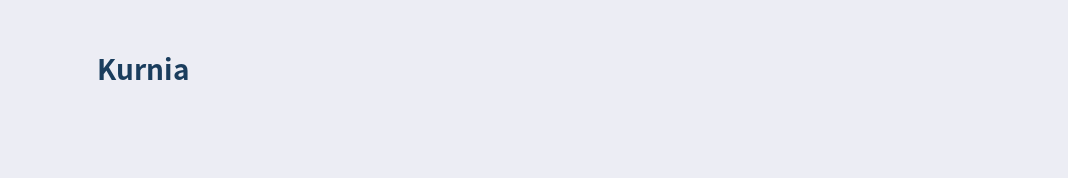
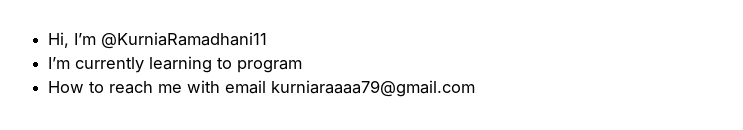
[97,57,190,80] Kurnia -> [48,32,268,49] [48,56,303,73] [48,80,476,97] Hi, I’m @KurniaRamadhani11 // I’m currently learning to program // How to reach me with email kurniaraaaa79@gmail.com

